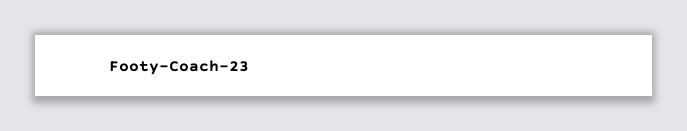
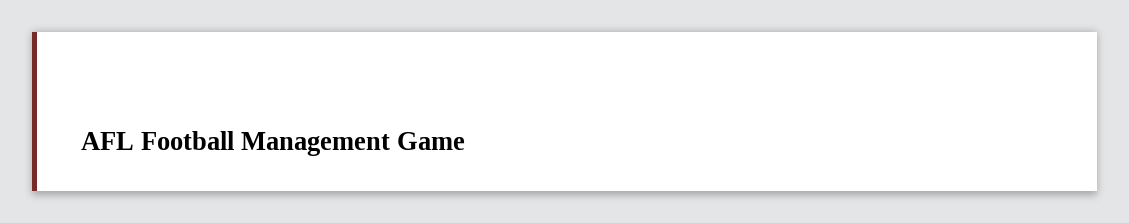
[109,60,249,75] Footy-Coach-23 -> [81,131,466,156] AFL Football Management Game

